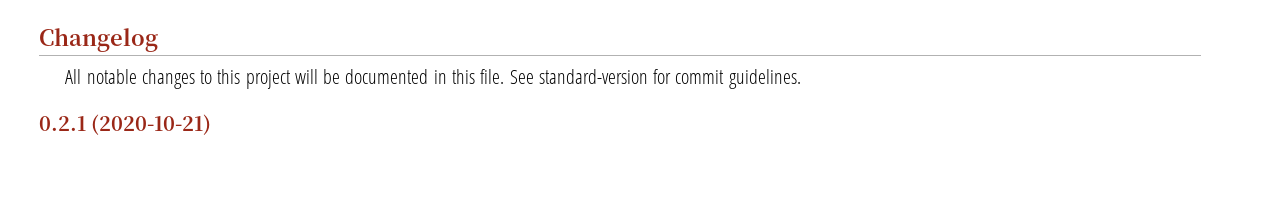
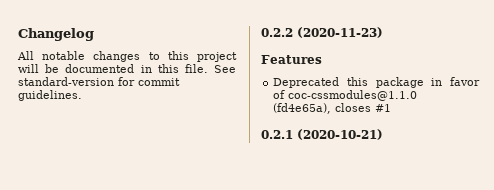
(801, 79) none -> [261,27,383,38] [261,55,322,64] [273,77,480,88] [273,90,418,101] [273,103,392,114] // 0.2.2 (2020-11-23) // Features // Deprecated this package in favor of coc-cssmodules@1.1.0 (fd4e65a), closes #1

